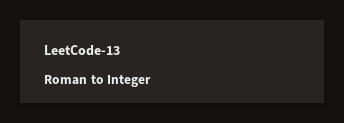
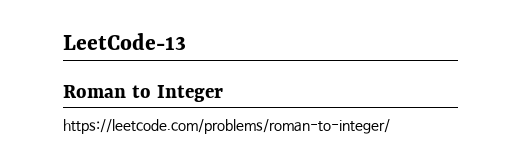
(152, 80) none -> [63,119,390,134] // https://leetcode.com/problems/roman-to-integer/

